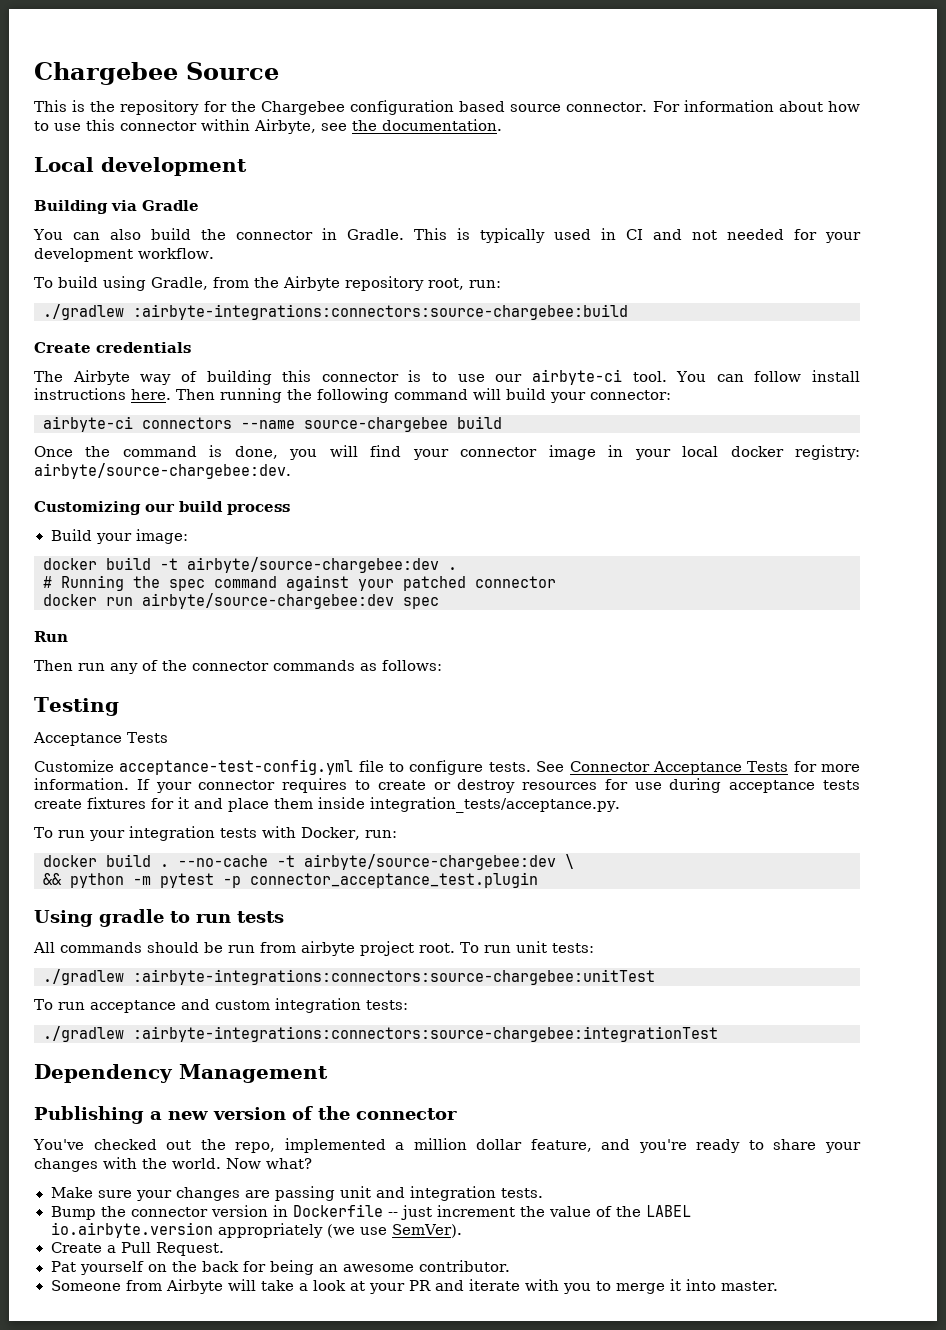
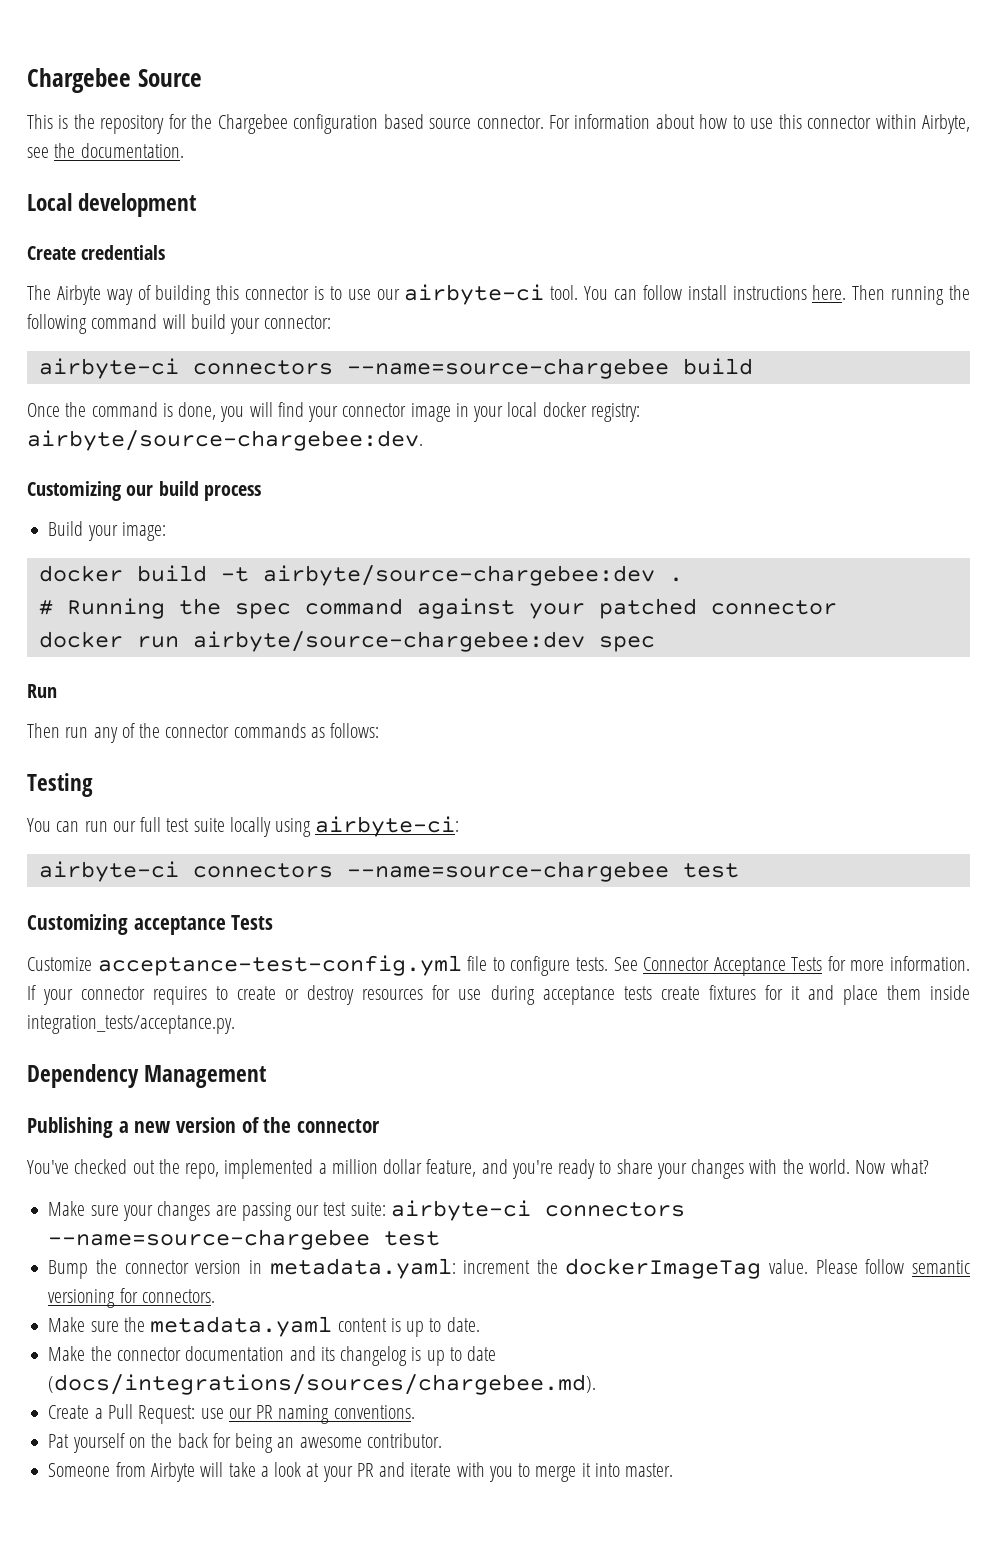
[34,200,199,214] [33,228,861,243] [34,248,214,262] [34,276,501,291] [43,304,628,320] // Building via Gradle // You can also build the connector in Gradle. This is typically used in CI and not needed for your development workflow. // To build using Gradle, from the Airbyte repository root, run: // ./gradlew :airbyte-integrations:connectors:source-chargebee:build -> (197, 205) none
[241,417,448,432] --name source-chargebee -> [346,358,669,379] --name=source-chargebee
[33,732,122,746] Acceptance -> [27,816,460,837] [38,861,739,882] [27,914,226,935] You can run our full test suite locally using airbyte-ci: // airbyte-ci connectors --name=source-chargebee test // Customizing acceptance
[34,826,397,841] [43,854,574,870] [43,872,538,888] [34,909,284,927] [33,941,594,956] [43,969,655,985] [34,998,408,1013] [43,1026,718,1042] // To run your integration tests with Docker, run: // docker build . --no-cache -t airbyte/source-chargebee:dev \ // && python -m pytest -p connector_acceptance_test.plugin // Using gradle to run tests // All commands should be run from airbyte project root. To run unit tests: // ./gradlew :airbyte-integrations:connectors:source-chargebee:unitTest // To run acceptance and custom integration tests: // ./gradlew :airbyte-integrations:connectors:source-chargebee:integrationTest -> (235, 1024) none
[339,1186,543,1201] unit and integration tests. -> [296,1200,685,1221] [48,1229,441,1250] our test suite: airbyte-ci connectors --name=source-chargebee test
[292,1204,691,1220] [50,1222,463,1238] [50,1242,224,1256] Dockerfile -- just increment the value of the LABEL io.airbyte.version appropriately (we use SemVer). // Create a Pull Request. -> [269,1258,971,1279] [48,1288,215,1308] [48,1316,480,1337] [48,1346,497,1366] [48,1374,597,1395] [48,1404,415,1424] metadata.yaml: increment the dockerImageTag value. Please follow semantic versioning for connectors. // Make sure the metadata.yaml content is up to date. // Make the connector documentation and its changelog is up to date (docs/integrations/sources/chargebee.md). // Create a Pull Request: use our PR naming conventions.

